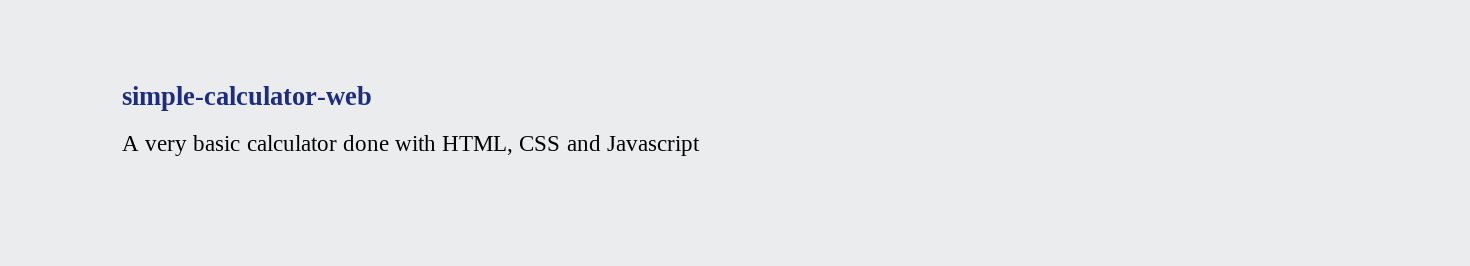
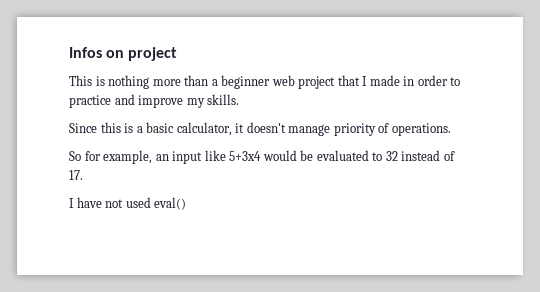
[122,86,372,111] [122,135,700,156] simple-calculator-web // A very basic calculator done with HTML, CSS and Javascript -> [69,47,178,61] [69,75,461,89] [69,94,240,108] [69,122,451,136] [69,150,455,164] [69,170,83,180] [69,197,187,210] Infos on project // This is nothing more than a beginner web project that I made in order to practice and improve my skills. // Since this is a basic calculator, it doesn't manage priority of operations. // So for example, an input like 5+3x4 would be evaluated to 32 instead of 17. // I have not used eval()

